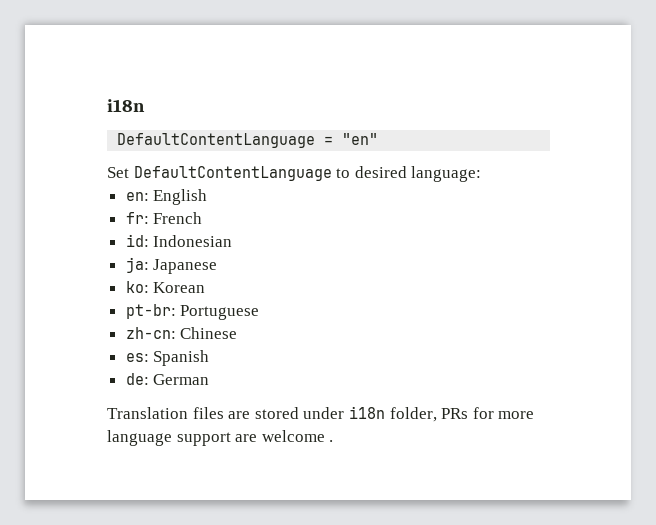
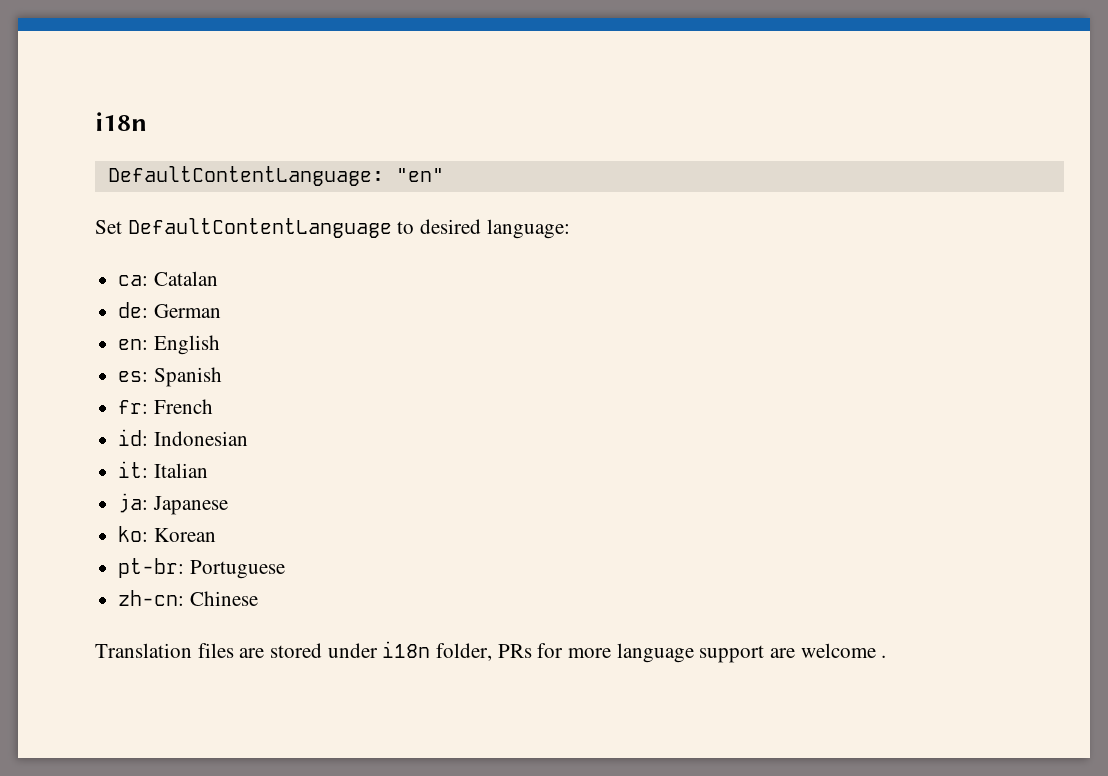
[117,133,334,148] DefaultContentLanguage = -> [107,166,384,186] DefaultContentLanguage:
(482, 174) none -> [118,271,218,286] [118,302,221,318] // ca: Catalan // de: German
(208, 197) none -> [118,367,222,387] // es: Spanish
(233, 241) none -> [118,461,208,478] // it: Italian
[125,350,210,366] [125,373,210,385] // es: Spanish // de: German -> (258, 598) none

